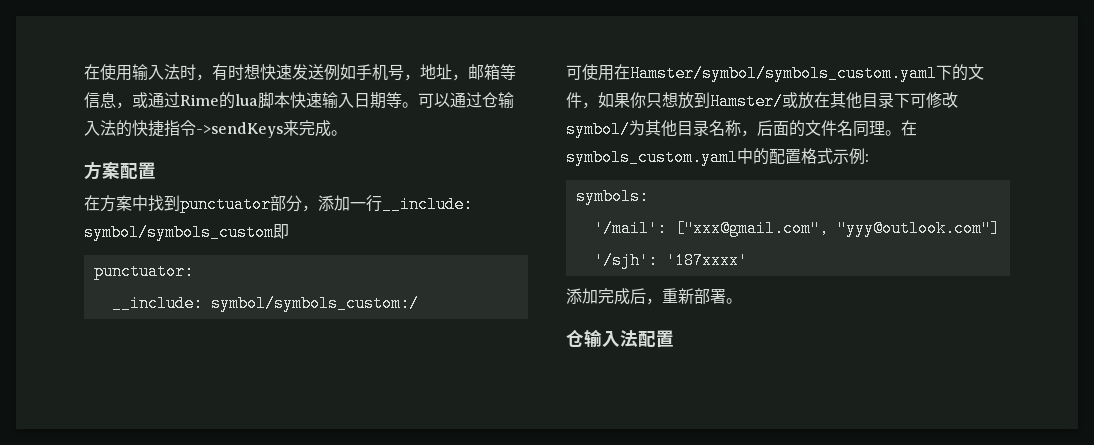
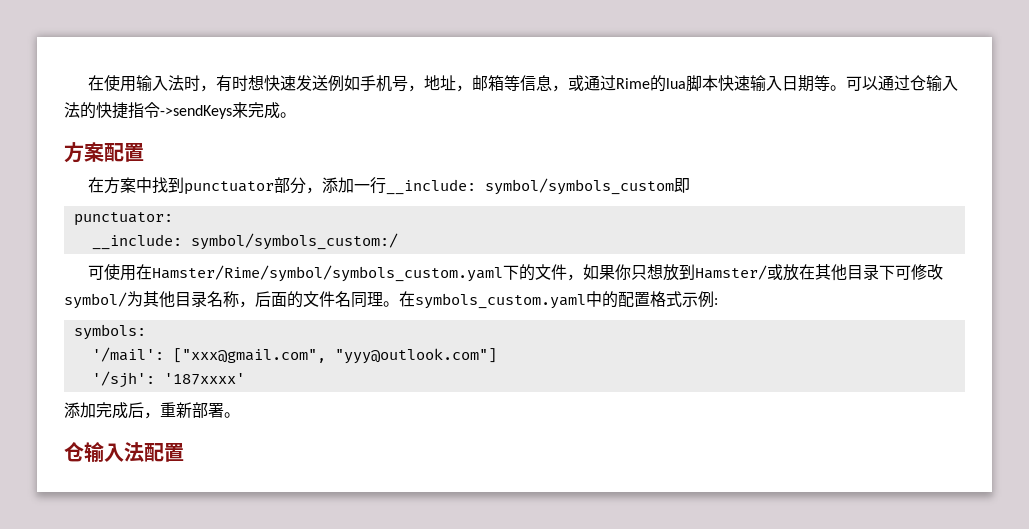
[630,65,937,82] Hamster/symbol/symbols_custom.yaml -> [151,265,503,282] Hamster/Rime/symbol/symbols_custom.yaml

